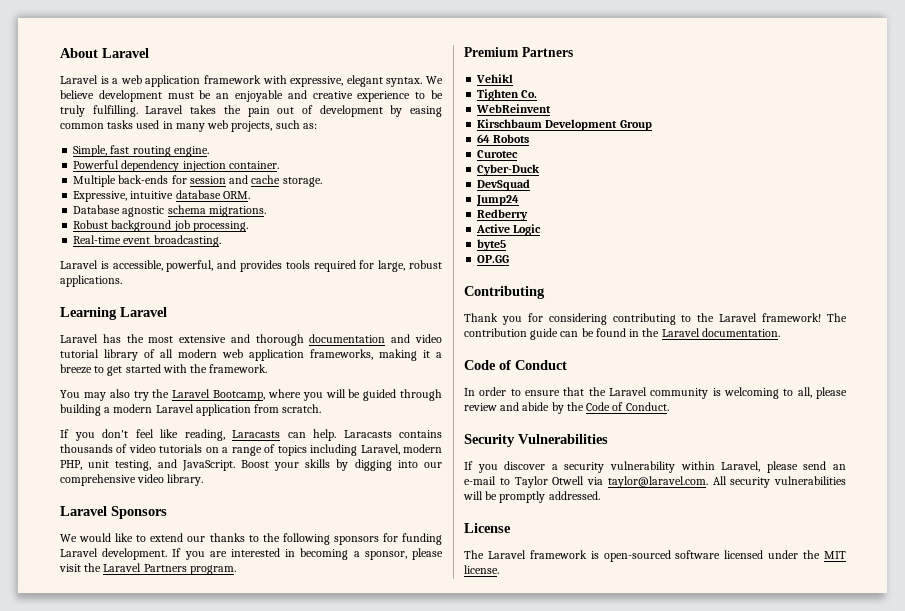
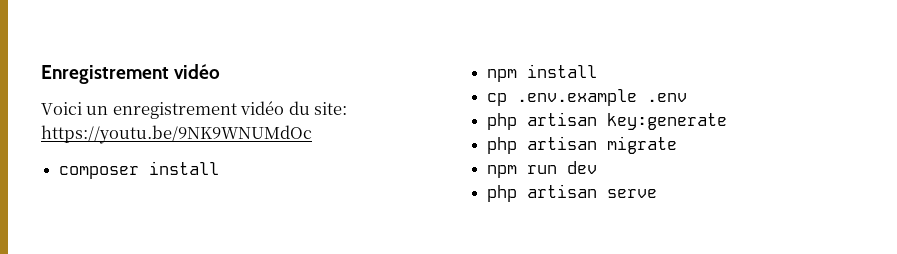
[60,48,149,58] [60,75,443,87] [60,90,444,102] [60,105,442,117] [60,120,317,132] [73,145,209,157] [73,160,279,172] [73,175,322,187] [73,190,250,202] [73,205,266,217] [73,220,248,232] [73,235,221,247] [60,260,442,272] [60,275,122,287] [60,307,167,320] [60,334,442,346] [60,349,442,361] [60,364,268,376] [60,389,442,401] [60,404,322,416] [60,429,442,441] [60,444,442,456] [60,459,442,471] [60,474,204,486] [60,506,167,519] [60,533,442,545] [60,548,443,560] [59,563,236,575] [464,47,573,57] [476,74,514,83] [477,89,538,101] [476,104,552,113] [477,119,652,131] [477,134,530,143] [477,150,519,158] [477,164,541,176] [477,179,531,191] [476,195,520,206] [477,209,529,221] [476,224,542,236] [477,239,507,251] [477,255,510,263] [464,286,545,299] [464,313,847,325] [464,328,780,340] [464,360,567,370] [464,387,847,399] [464,402,669,414] [464,434,608,447] [464,461,846,473] [464,476,846,488] [463,491,600,503] [464,523,511,533] [464,550,846,562] [464,565,499,574] About Laravel // Laravel is a web application framework with expressive, elegant syntax. We believe development must be an enjoyable and creative experience to be truly fulfilling. Laravel takes the pain out of development by easing common tasks used in many web projects, such as: // Simple, fast routing engine. // Powerful dependency injection container. // Multiple back-ends for session and cache storage. // Expressive, intuitive database ORM. // Database agnostic schema migrations. // Robust background job processing. // Real-time event broadcasting. // Laravel is accessible, powerful, and provides tools required for large, robust applications. // Learning Laravel // Laravel has the most extensive and thorough documentation and video tutorial library of all modern web application frameworks, making it a breeze to get started with the framework. // You may also try the Laravel Bootcamp, where you will be guided through building a modern Laravel application from scratch. // If you don't feel like reading, Laracasts can help. Laracasts contains thousands of video tutorials on a range of topics including Laravel, modern PHP, unit testing, and JavaScript. Boost your skills by digging into our comprehensive video library. // Laravel Sponsors // We would like to extend our thanks to the following sponsors for funding Laravel development. If you are interested in becoming a sponsor, please visit the Laravel Partners program. // Premium Partners // Vehikl // Tighten Co. // WebReinvent // Kirschbaum Development Group // 64 Robots // Curotec // Cyber-Duck // DevSquad // Jump24 // Redberry // Active Logic // byte5 // OP.GG // Contributing // Thank you for considering contributing to the Laravel framework! The contribution guide can be found in the Laravel documentation. // Code of Conduct // In order to ensure that the Laravel community is welcoming to all, please review and abide by the Code of Conduct. // Security Vulnerabilities // If you discover a security vulnerability within Laravel, please send an e-mail to Taylor Otwell via taylor@laravel.com. All security vulnerabilities will be promptly addressed. // License // The Laravel framework is open-sourced software licensed under the MIT license. -> [41,64,221,84] [41,101,348,119] [41,125,312,144] [59,161,220,179] [487,64,598,82] [487,89,688,106] [487,112,728,130] [487,136,678,154] [487,161,598,178] [487,184,658,202] Enregistrement vidéo // Voici un enregistrement vidéo du site: https://youtu.be/9NK9WNUMdOc // composer install // npm install // cp .env.example .env // php artisan key:generate // php artisan migrate // npm run dev // php artisan serve

